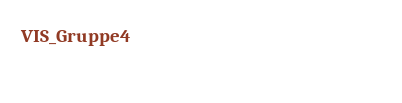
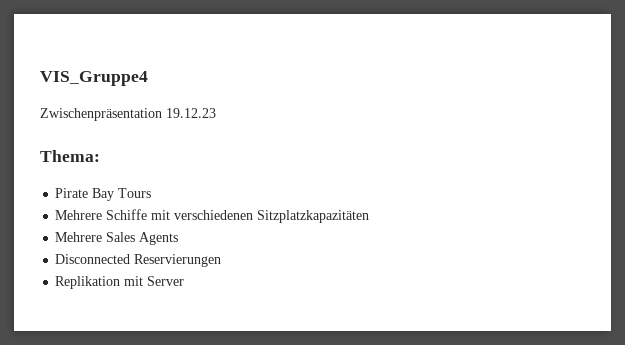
(131, 38) none -> [40,108,216,121] [40,150,100,162] [55,188,152,201] [55,209,370,223] [55,232,179,245] [55,254,222,267] [55,276,185,289] // Zwischenpräsentation 19.12.23 // Thema: // Pirate Bay Tours // Mehrere Schiffe mit verschiedenen Sitzplatzkapazitäten // Mehrere Sales Agents // Disconnected Reservierungen // Replikation mit Server

